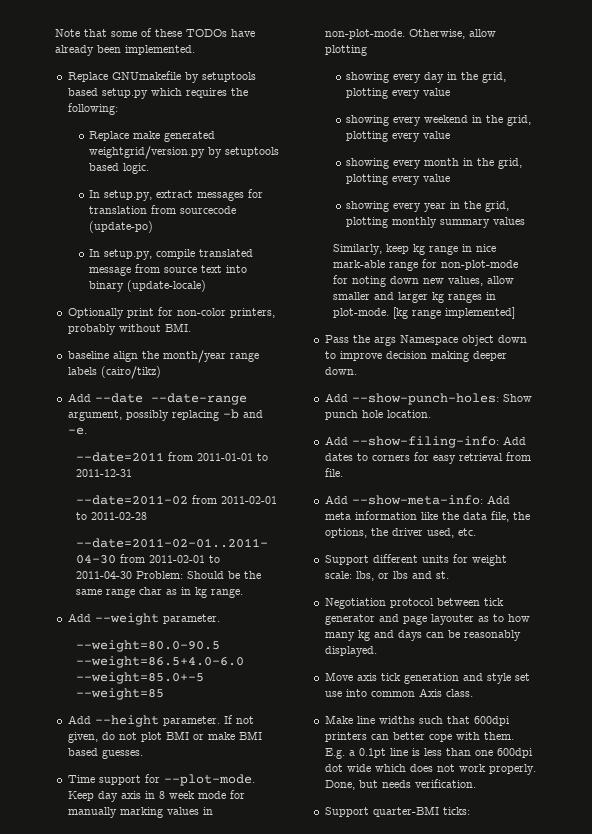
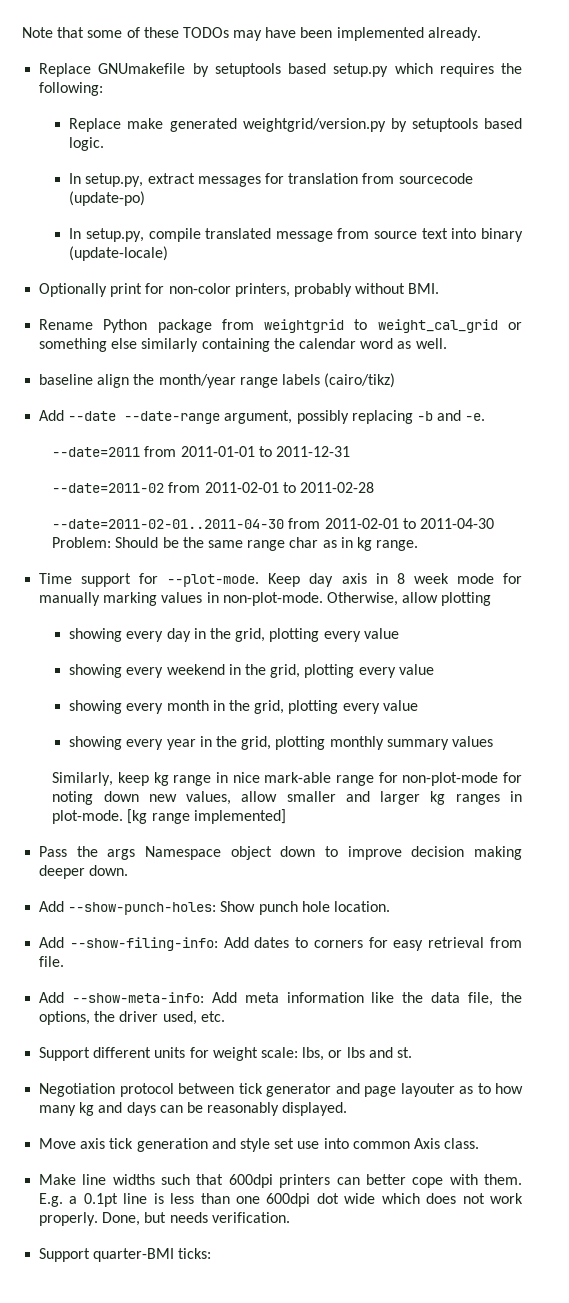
[231,29,255,37] [55,45,195,56] have already been implemented. -> [233,27,481,41] may have been implemented already.
(191, 327) none -> [39,319,522,333] [39,338,447,352] // Rename Python package from weightgrid to weight_cal_grid or something else similarly containing the calendar word as well.
[67,613,220,625] [76,640,221,652] [76,656,245,668] [76,672,205,684] [76,688,165,700] [67,715,254,727] [67,731,262,743] [67,748,143,759] // Add --weight parameter. // --weight=80.0-90.5 --weight=86.5+4.0-6.0 --weight=85.0+-5 --weight=85 // Add --height parameter. If not given, do not plot BMI or make BMI based guesses. -> (419, 545) none

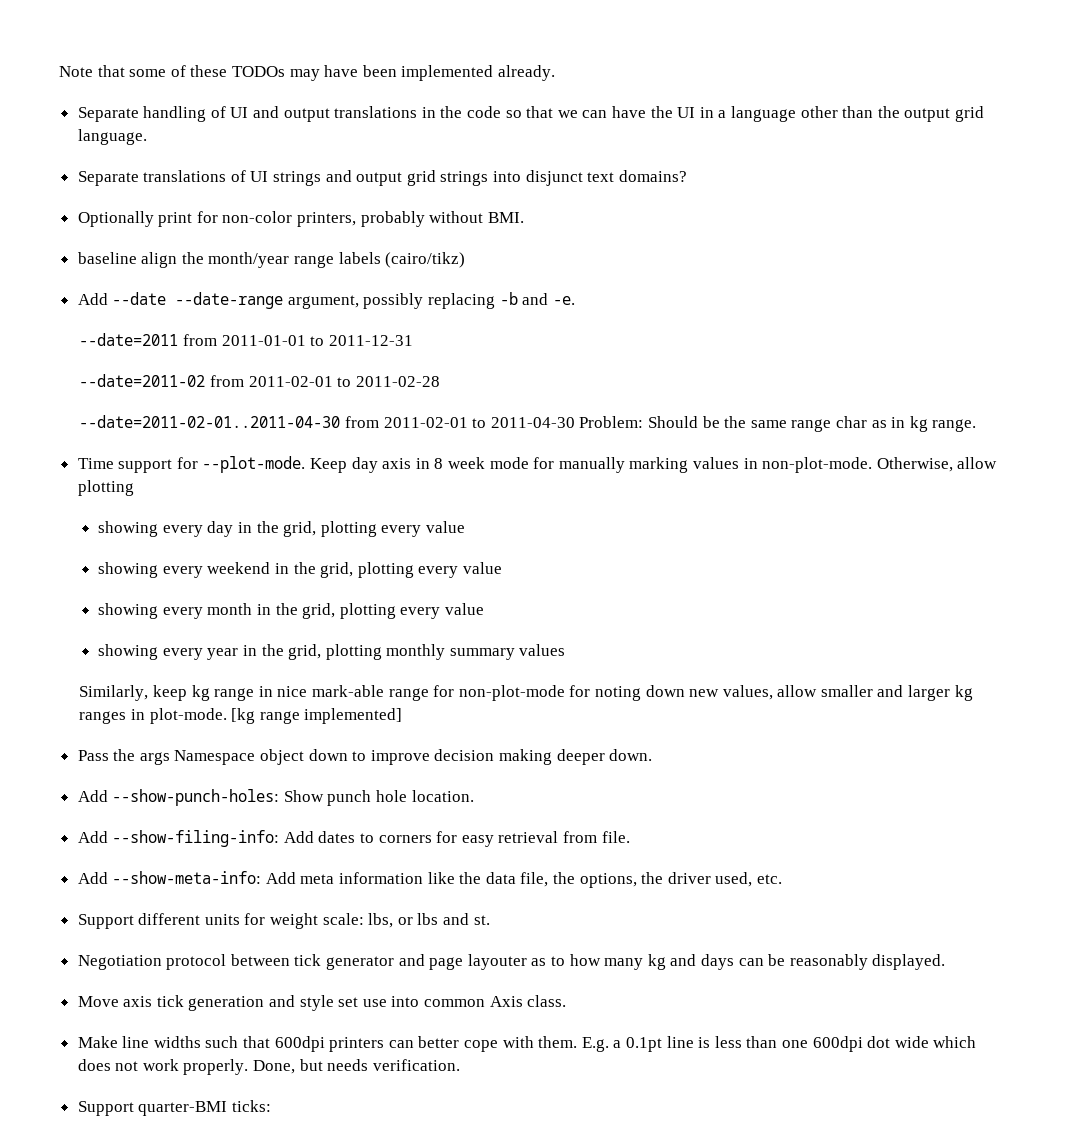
[39,63,522,77] [39,82,104,96] [69,118,522,132] [69,137,105,151] [69,173,473,187] [69,191,146,206] [69,228,523,242] [69,246,169,261] Replace GNUmakefile by setuptools based setup.py which requires the following: // Replace make generated weightgrid/version.py by setuptools based logic. // In setup.py, extract messages for translation from sourcecode (update-po) // In setup.py, compile translated message from source text into binary (update-locale) -> [77,106,984,122] [77,129,147,145] [77,170,687,186] Separate handling of UI and output translations in the code so that we can have the UI in a language other than the output grid language. // Separate translations of UI strings and output grid strings into disjunct text domains?
[39,319,522,333] [39,338,447,352] // Rename Python package from weightgrid to weight_cal_grid or something else similarly containing the calendar word as well. -> (524, 217) none

